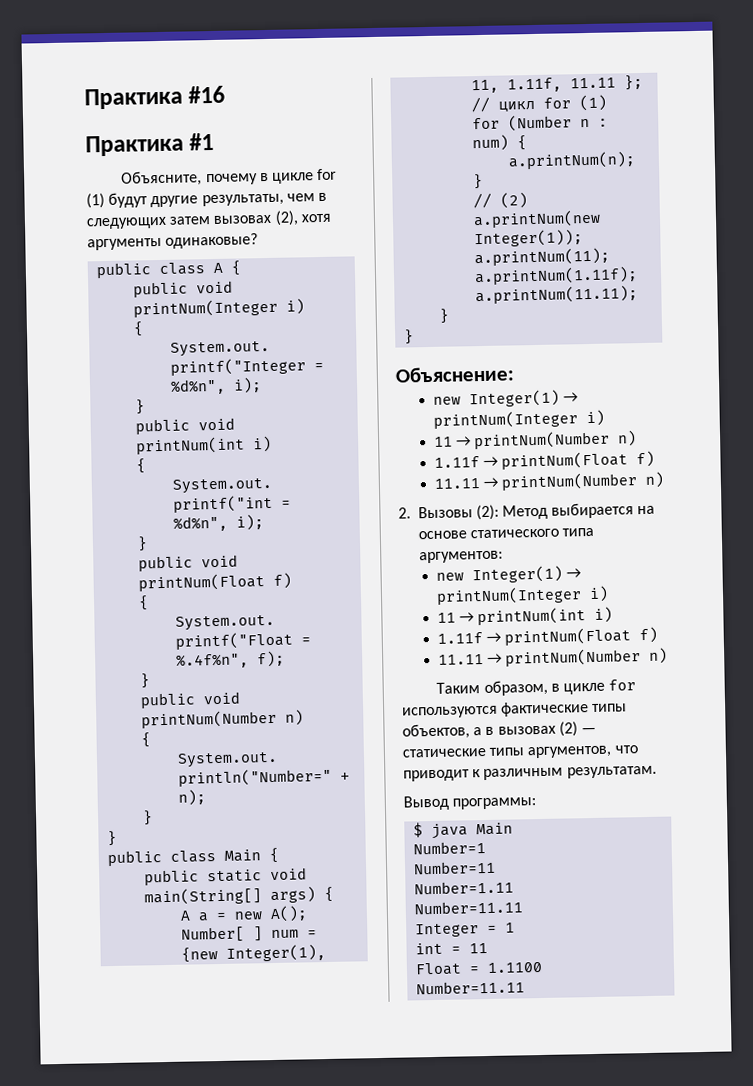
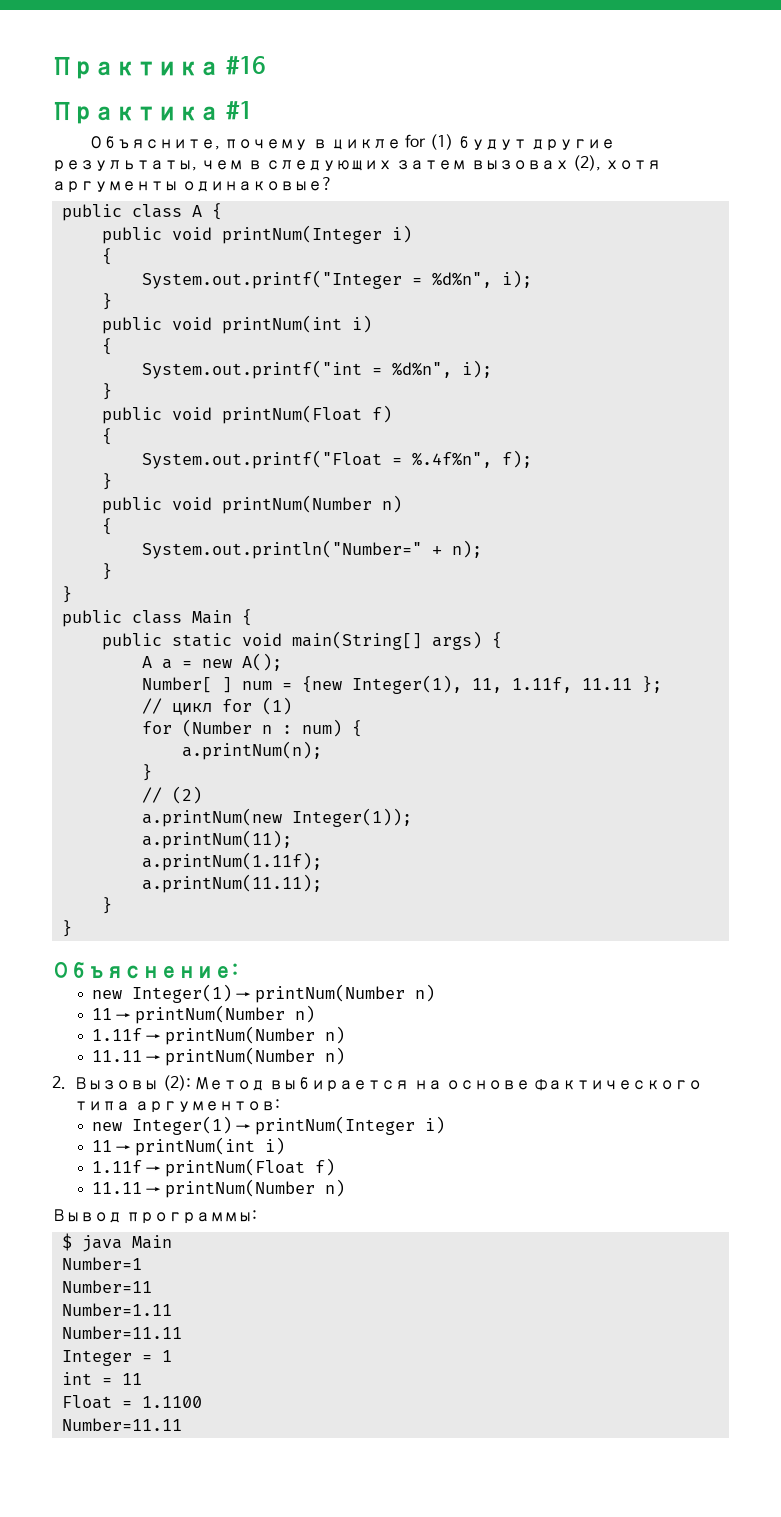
[432,409,605,429] printNum(Integer i) -> [254,984,435,1003] printNum(Number n)
[500,450,655,470] printNum(Float f) -> [164,1026,345,1045] printNum(Number n)
[469,528,559,539] статического -> [534,1079,703,1091] фактического
[436,679,637,697] [402,701,628,719] [402,721,596,740] [402,745,638,759] [403,765,657,782] // Таким образом, в цикле for используются фактические типы объектов, а в вызовах (2) — статические типы аргументов, что приводит к различным результатам. -> (345, 1188) none

